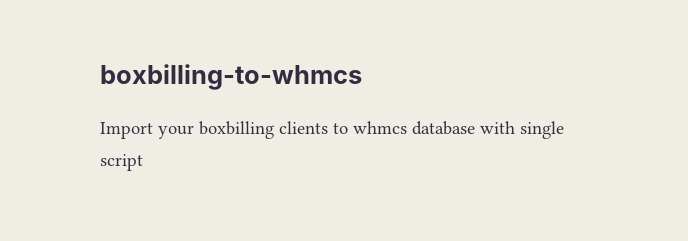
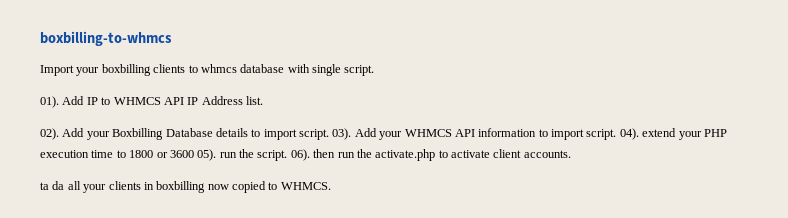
[100,154,143,171] script -> [344,65,375,76] [40,96,263,108] [40,128,727,140] [40,149,571,161] [40,181,331,193] script. // 01). Add IP to WHMCS API IP Address list. // 02). Add your Boxbilling Database details to import script. 03). Add your WHMCS API information to import script. 04). extend your PHP execution time to 1800 or 3600 05). run the script. 06). then run the activate.php to activate client accounts. // ta da all your clients in boxbilling now copied to WHMCS.

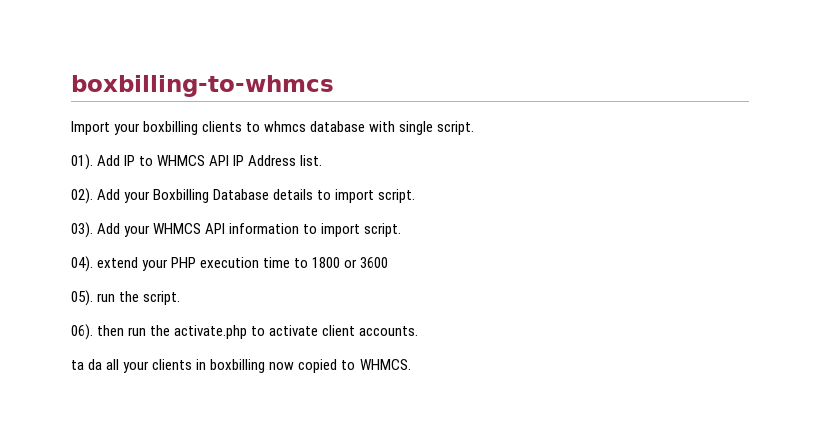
(329, 134) none -> (416, 196) //
(617, 134) none -> (402, 230) //
(194, 154) none -> (389, 262) //
(288, 155) none -> (181, 298) //

